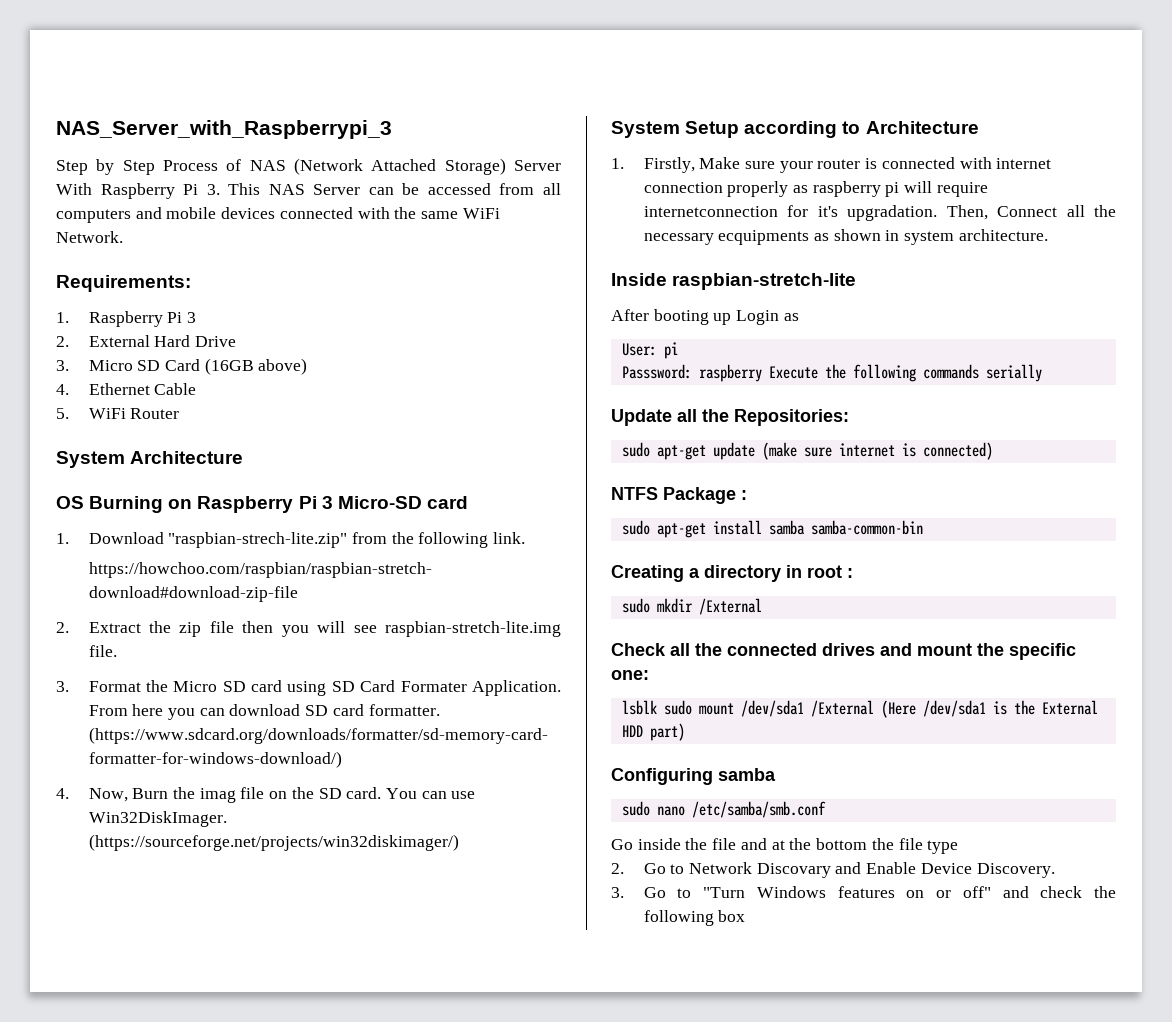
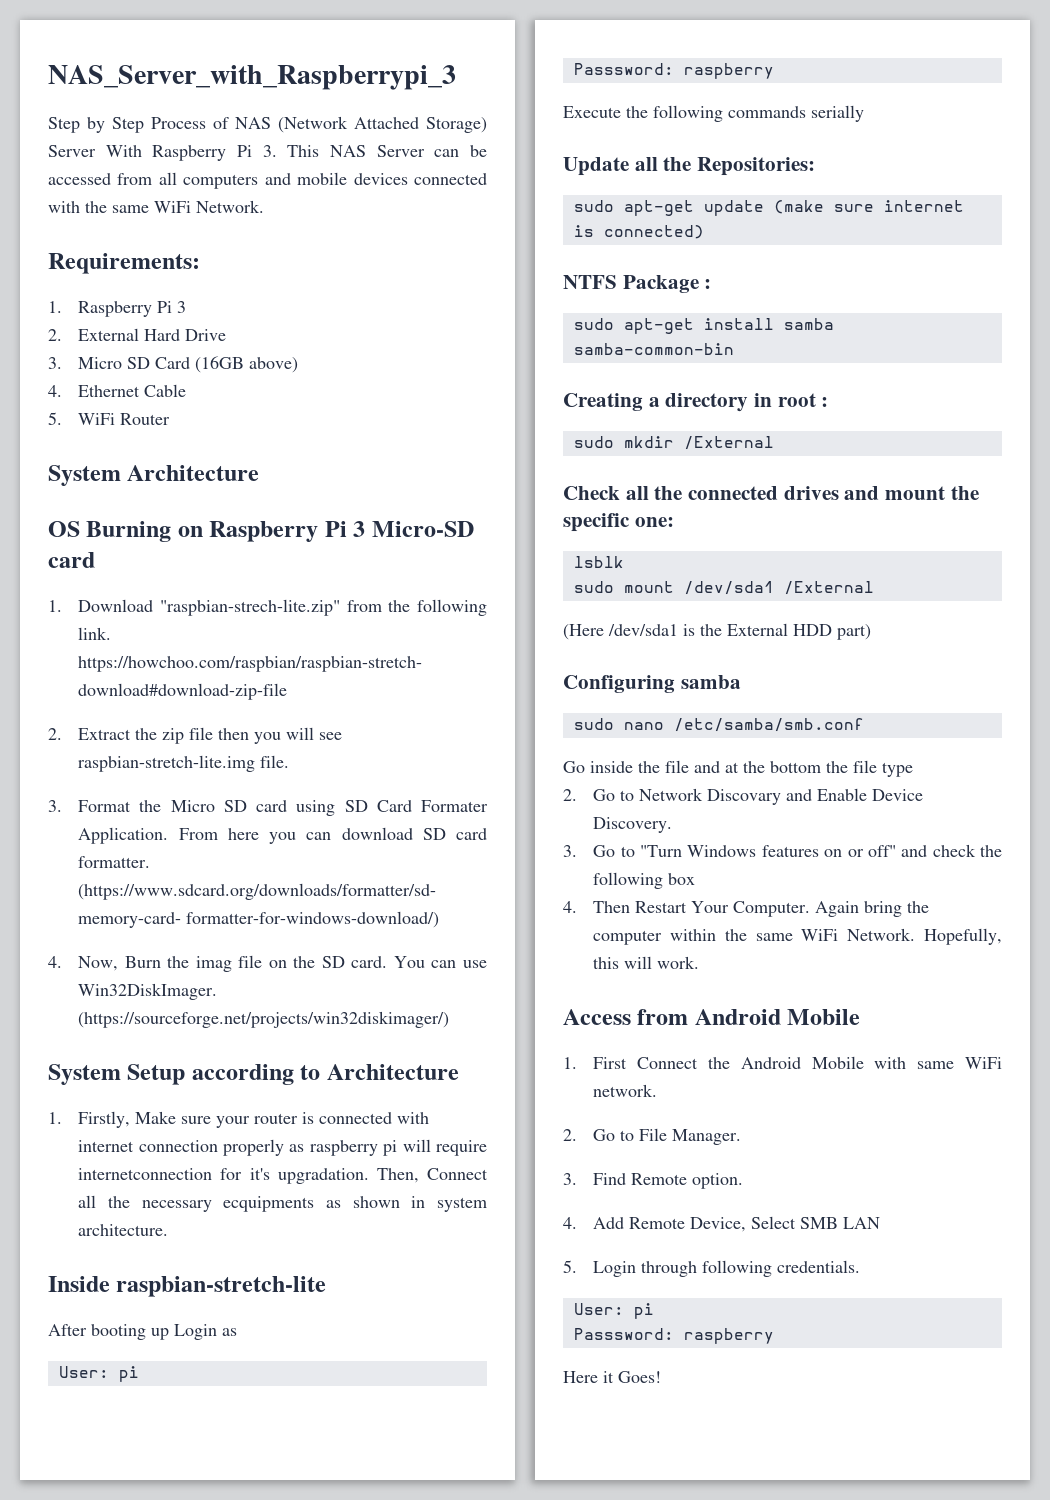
(762, 373) none -> (774, 71) //
(657, 707) none -> (624, 562) //
(874, 708) none -> (874, 588) //
(746, 916) none -> [563,901,930,917] [593,928,1002,945] [593,956,700,969] [563,1009,861,1025] [563,1056,1002,1069] [593,1084,658,1097] [563,1128,742,1145] [563,1173,744,1189] [563,1216,881,1232] [563,1260,861,1277] [573,1303,654,1319] [573,1328,774,1344] [563,1371,661,1383] // 4. Then Restart Your Computer. Again bring the computer within the same WiFi Network. Hopefully, this will work. // Access from Android Mobile // 1. First Connect the Android Mobile with same WiFi network. // 2. Go to File Manager. // 3. Find Remote option. // 4. Add Remote Device, Select SMB LAN // 5. Login through following credentials. // User: pi // Passsword: raspberry // Here it Goes!

